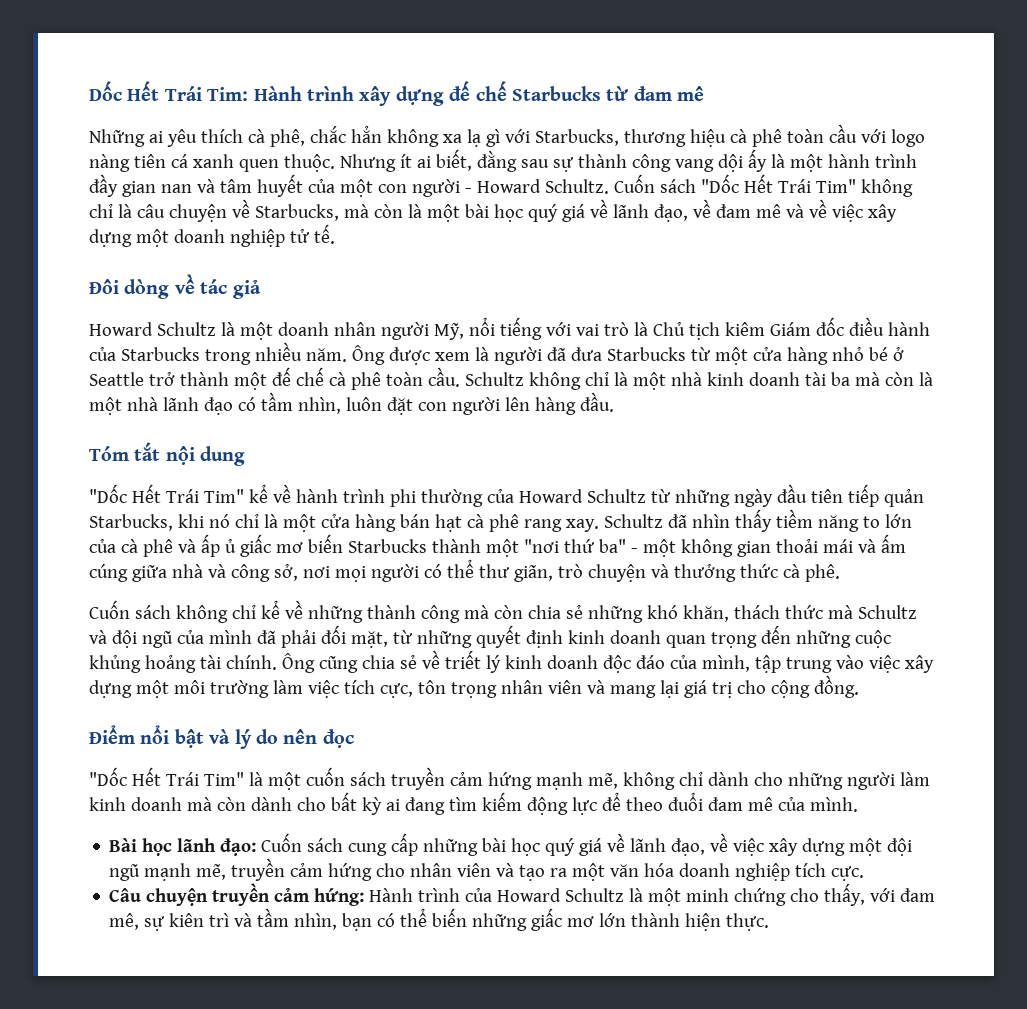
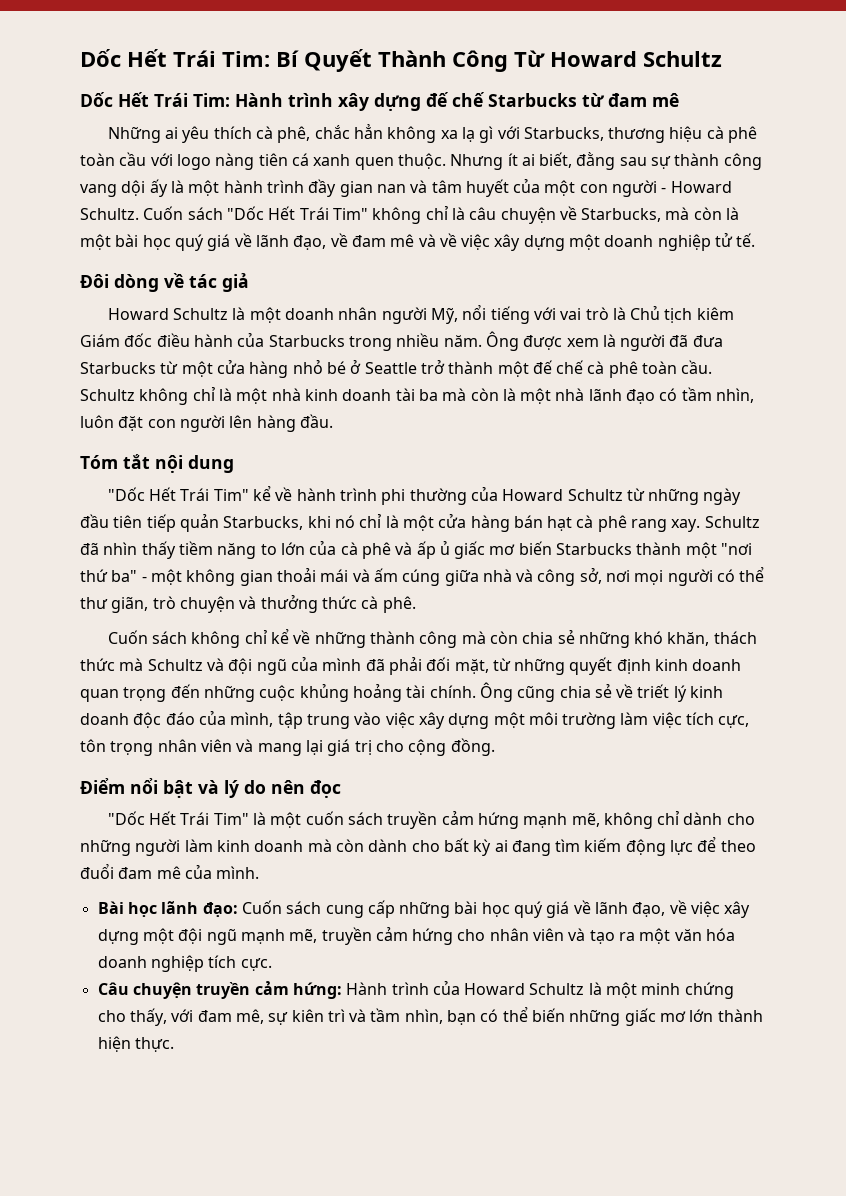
[89,81,249,101] Dốc Hết Trái Tim: -> [80,49,722,72] [80,92,230,107] Dốc Hết Trái Tim: Bí Quyết Thành Công Từ Howard Schultz // Dốc Hết Trái Tim:

